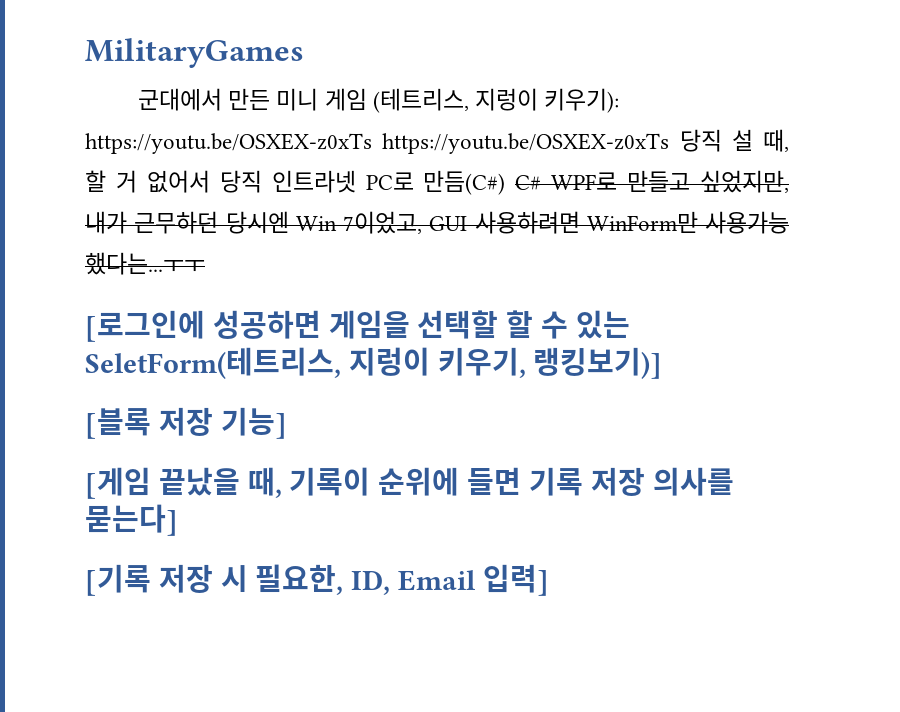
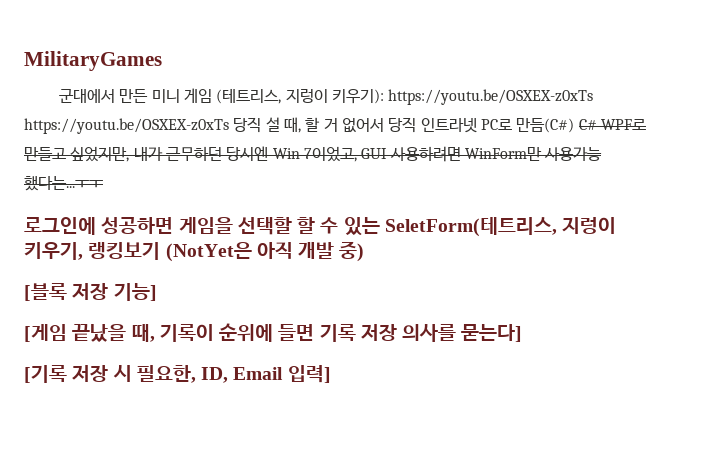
[85,310,205,342] [로그인에 -> [24,217,96,235] 로그인에
[533,347,663,379] 랭킹보기)] -> [88,241,365,262] 랭킹보기 (NotYet은 아직 개발 중)

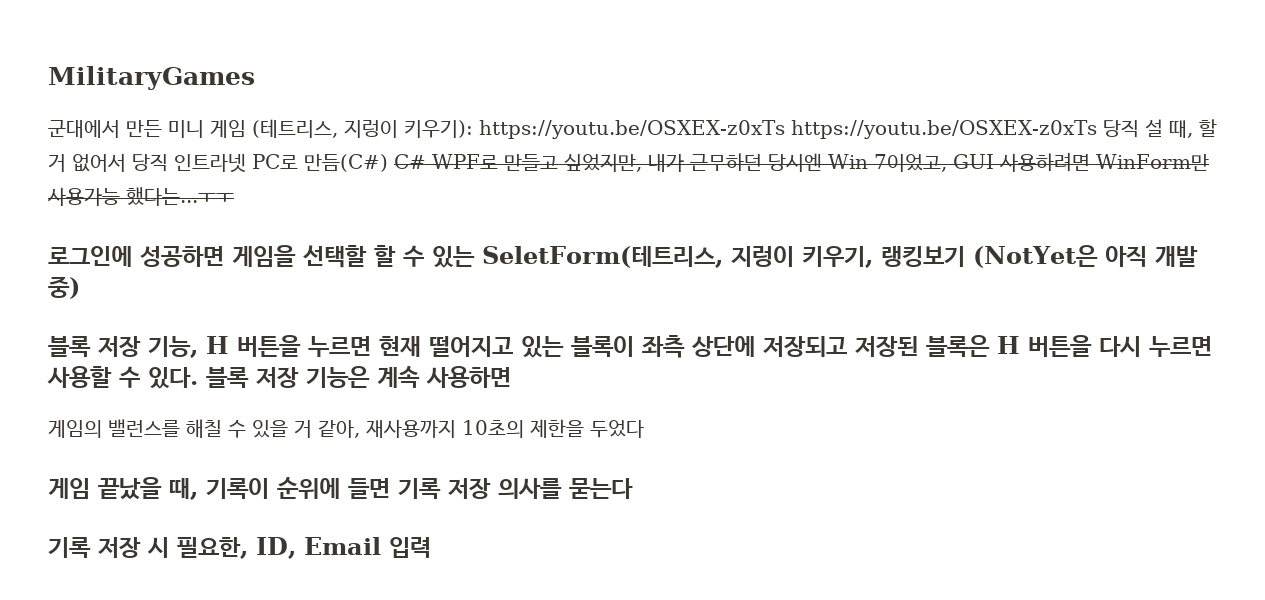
[24,283,157,301] [24,324,67,342] [블록 저장 기능] // [게임 -> [48,335,1212,358] [47,366,511,389] [48,419,644,438] [48,478,90,499] 블록 저장 기능, H 버튼을 누르면 현재 떨어지고 있는 블록이 좌측 상단에 저장되고 저장된 블록은 H 버튼을 다시 누르면 사용할 수 있다. 블록 저장 기능은 계속 사용하면 // 게임의 밸런스를 해칠 수 있을 거 같아, 재사용까지 10초의 제한을 두었다 // 게임
[461,324,523,342] [24,365,67,383] 묻는다] // [기록 -> [569,478,633,499] [48,537,91,558] 묻는다 // 기록
[287,365,331,383] 입력] -> [388,537,431,558] 입력

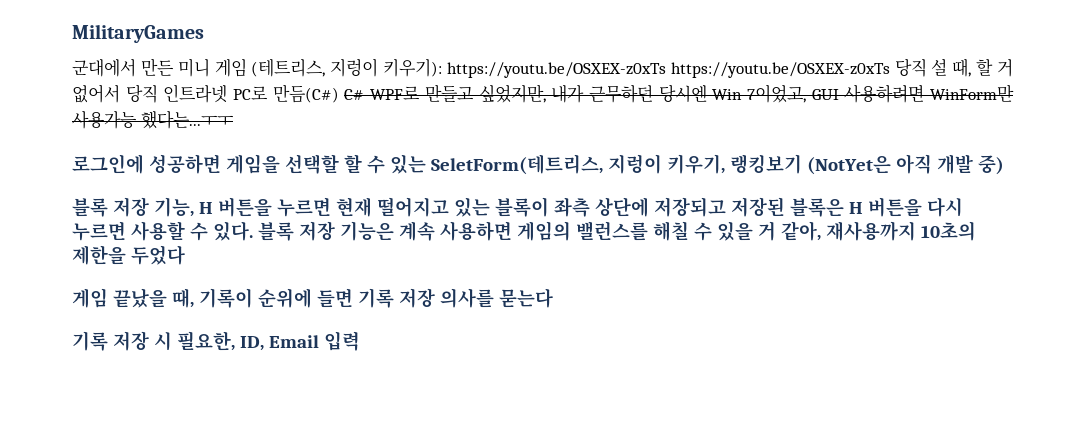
(511, 377) // -> (512, 231) none

